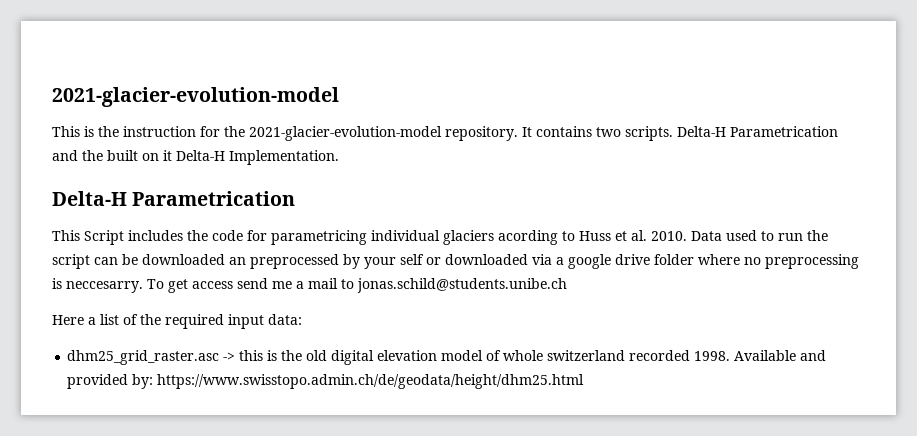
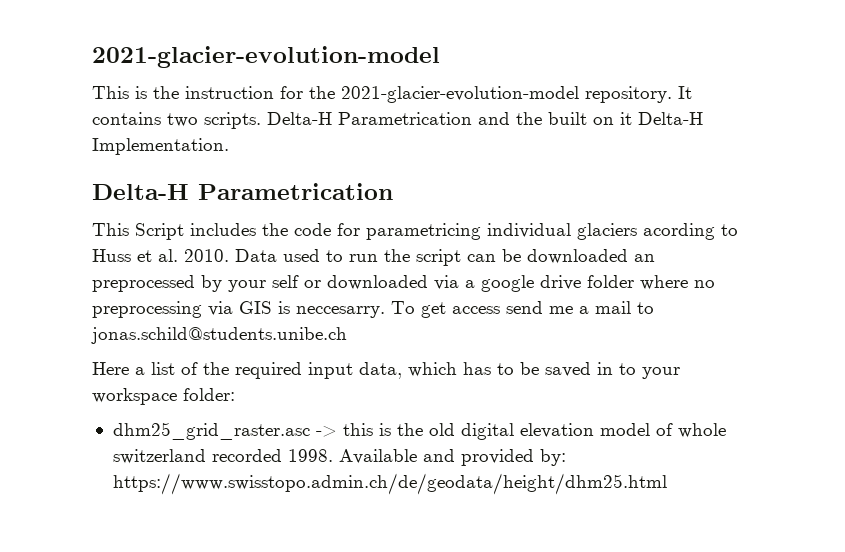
(859, 261) none -> [208,301,272,316] via GIS
[268,314,302,325] data: -> [359,362,680,379] [92,388,235,405] data, which has to be saved in to your workspace folder:

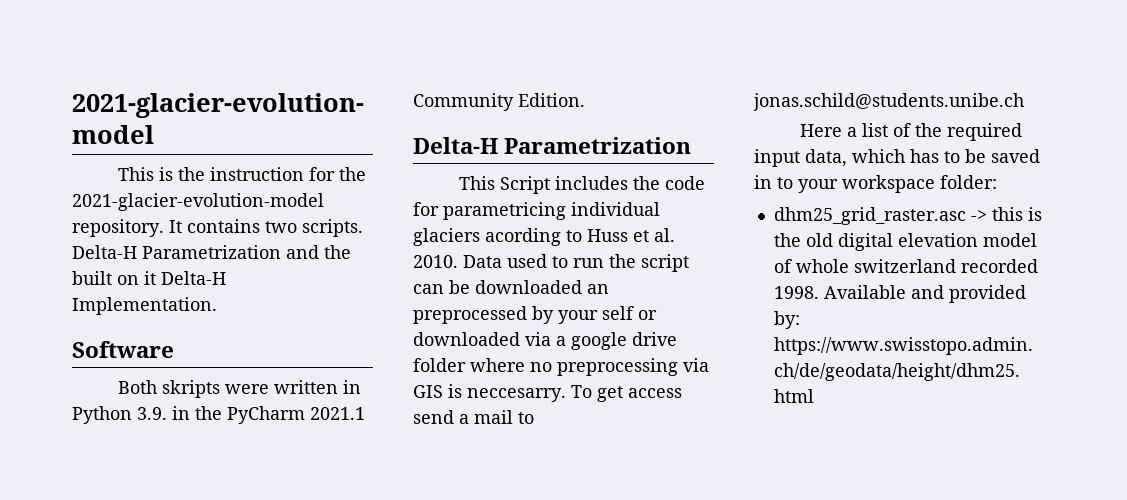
[338,112,472,125] Parametrication -> [142,245,281,259] Parametrization
[92,183,393,200] // Delta-H Parametrication -> [72,341,174,358] [118,380,362,398] [72,406,365,424] [413,93,585,111] [413,137,692,154] // Software // Both skripts were written in Python 3.9. in the PyCharm 2021.1 Community Edition. // Delta-H Parametrization
[549,306,573,314] me -> (454, 417) none

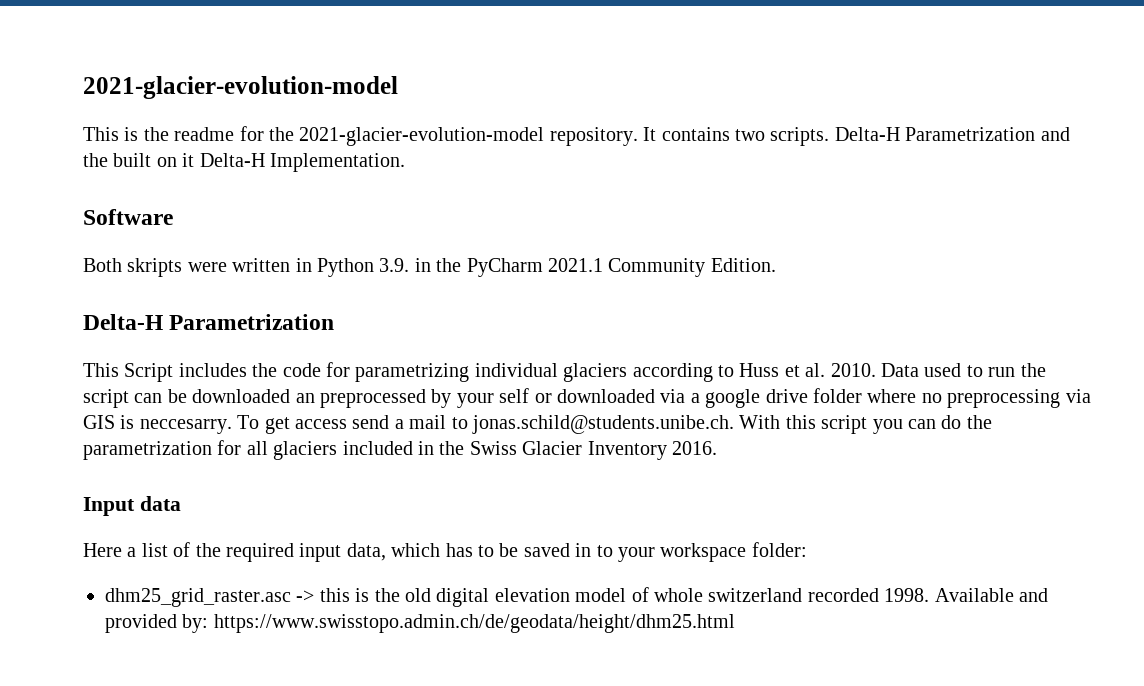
[210,167,305,181] instruction -> [174,127,235,141] readme
[443,202,566,220] parametricing -> [355,363,470,382] parametrizing
[485,228,561,246] acording -> [632,363,713,382] according
[753,93,1024,111] jonas.schild@students.unibe.ch -> [471,415,992,434] [83,440,717,460] [83,496,181,516] jonas.schild@students.unibe.ch. With this script you can do the parametrization for all glaciers included in the Swiss Glacier Inventory 2016. // Input data

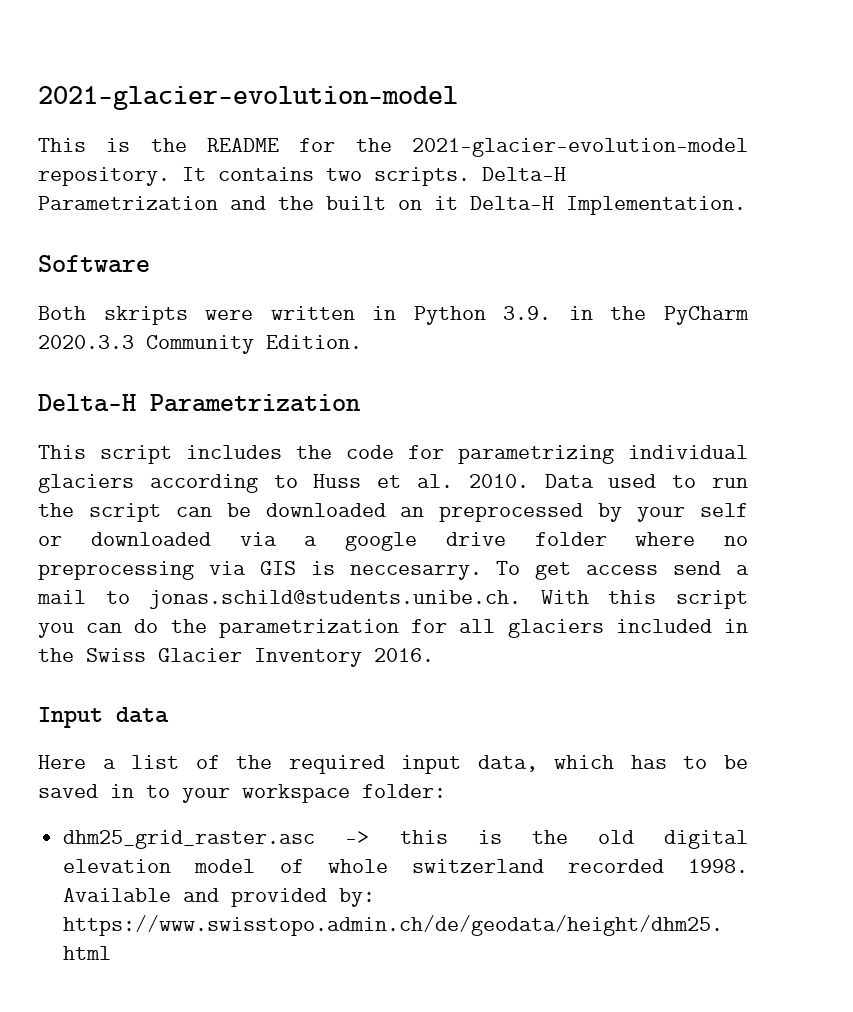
[174,127,235,141] readme -> [207,138,279,152] README
[547,258,603,272] 2021.1 -> [38,335,134,349] 2020.3.3
[124,363,174,382] Script -> [100,445,172,464] script

